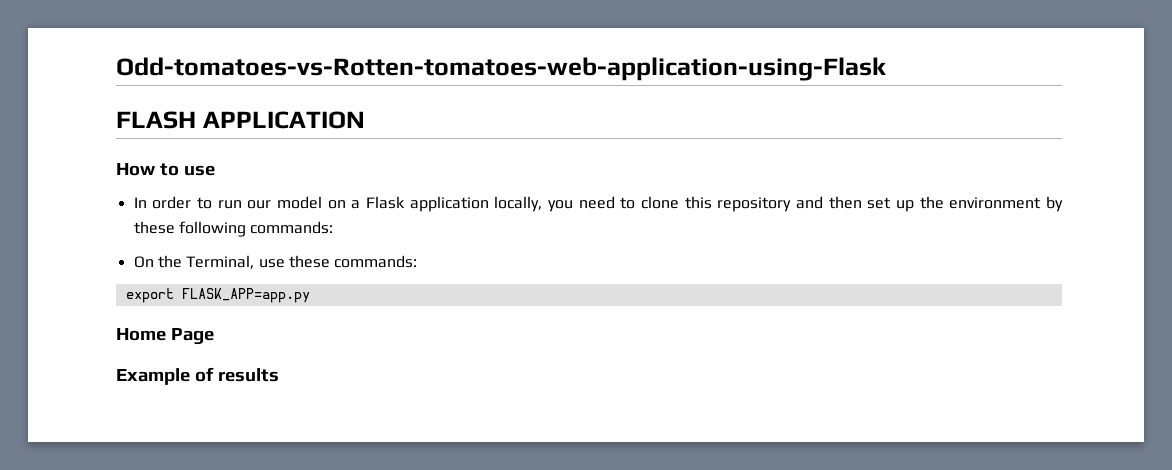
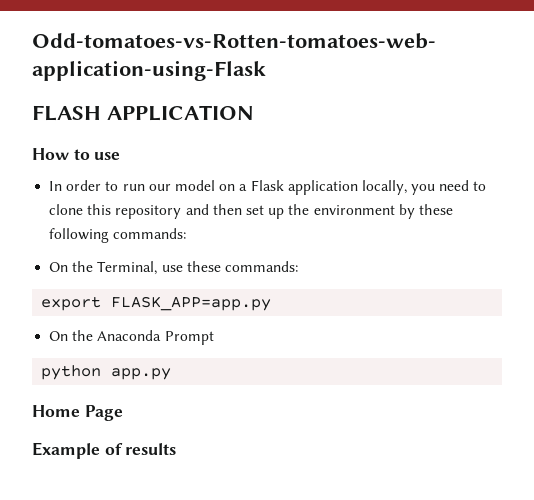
(310, 295) none -> [49,330,214,345] [41,365,172,380] // On the Anaconda Prompt // python app.py

